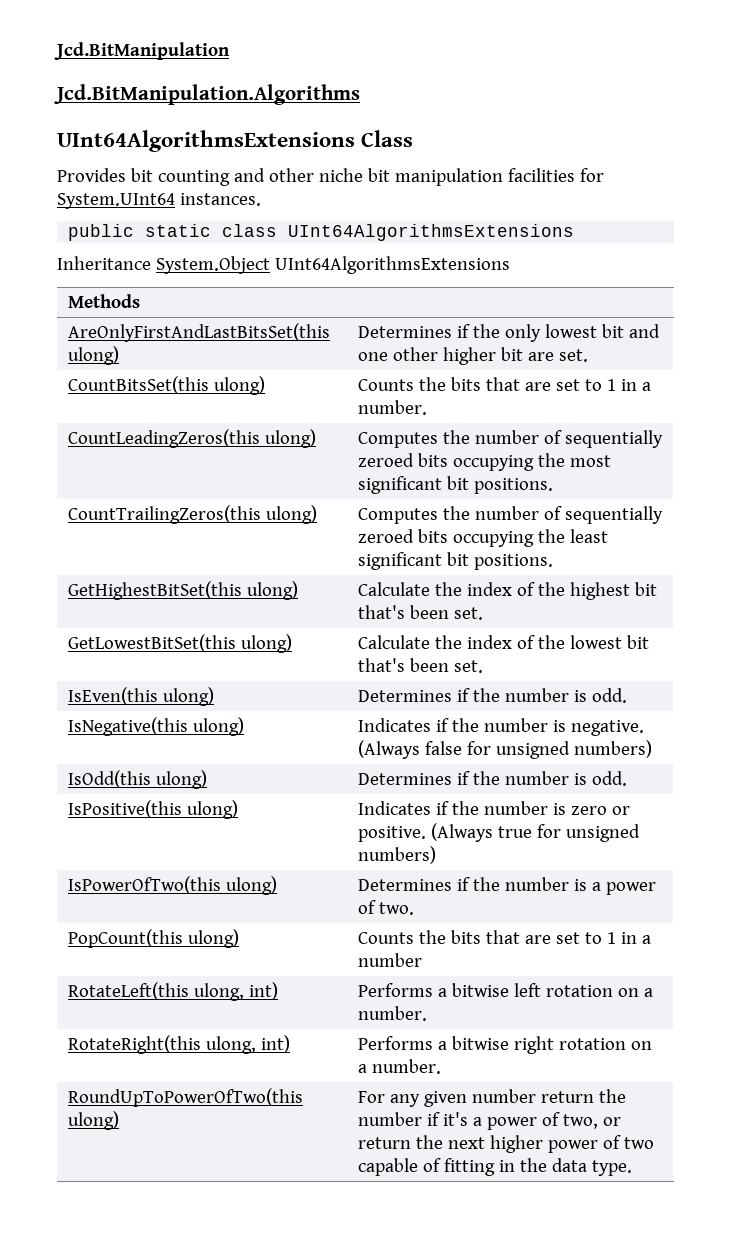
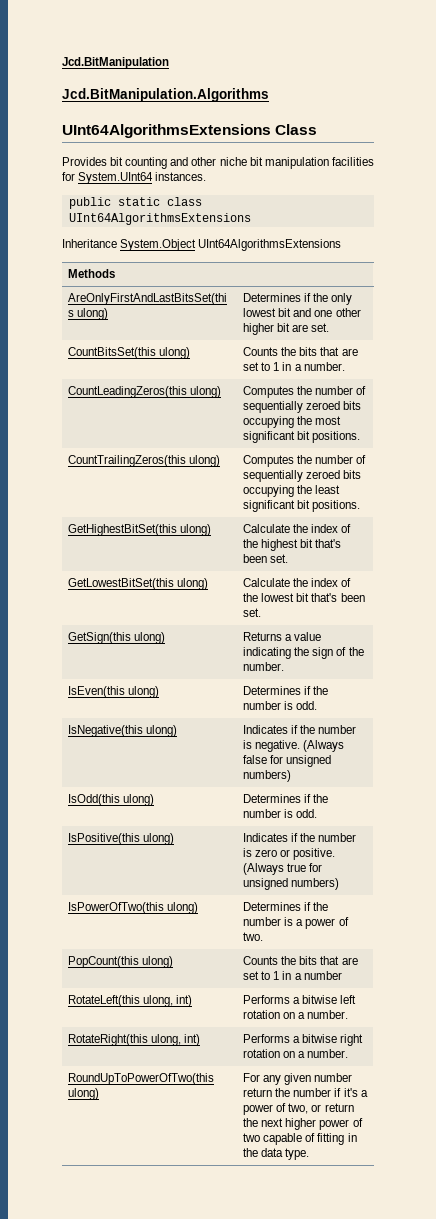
(484, 666) none -> [68,632,166,644] [243,632,322,641] [243,647,364,659] [243,662,285,671] // GetSign(this ulong) | Returns a value indicating the sign of the number.

